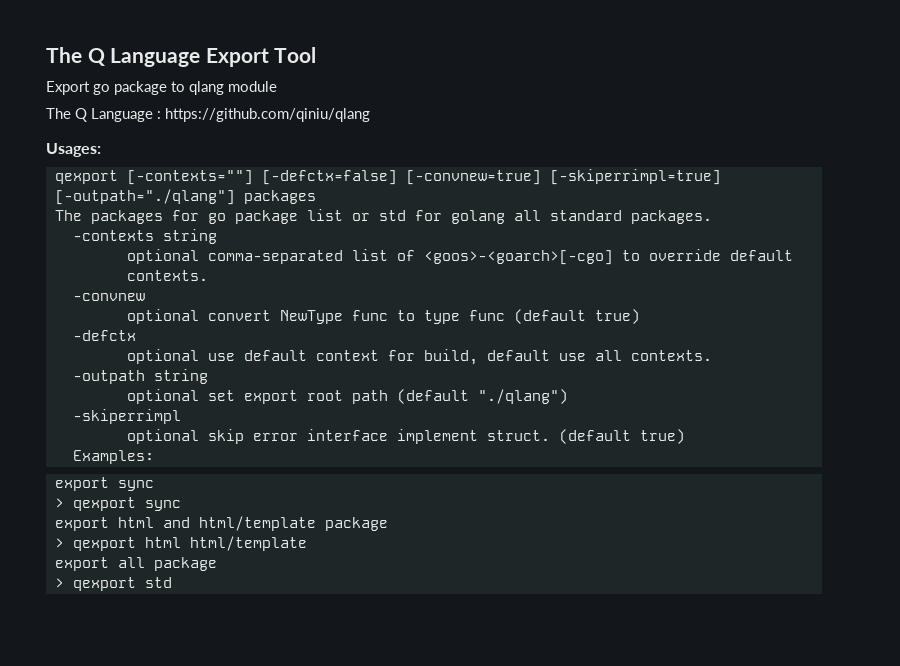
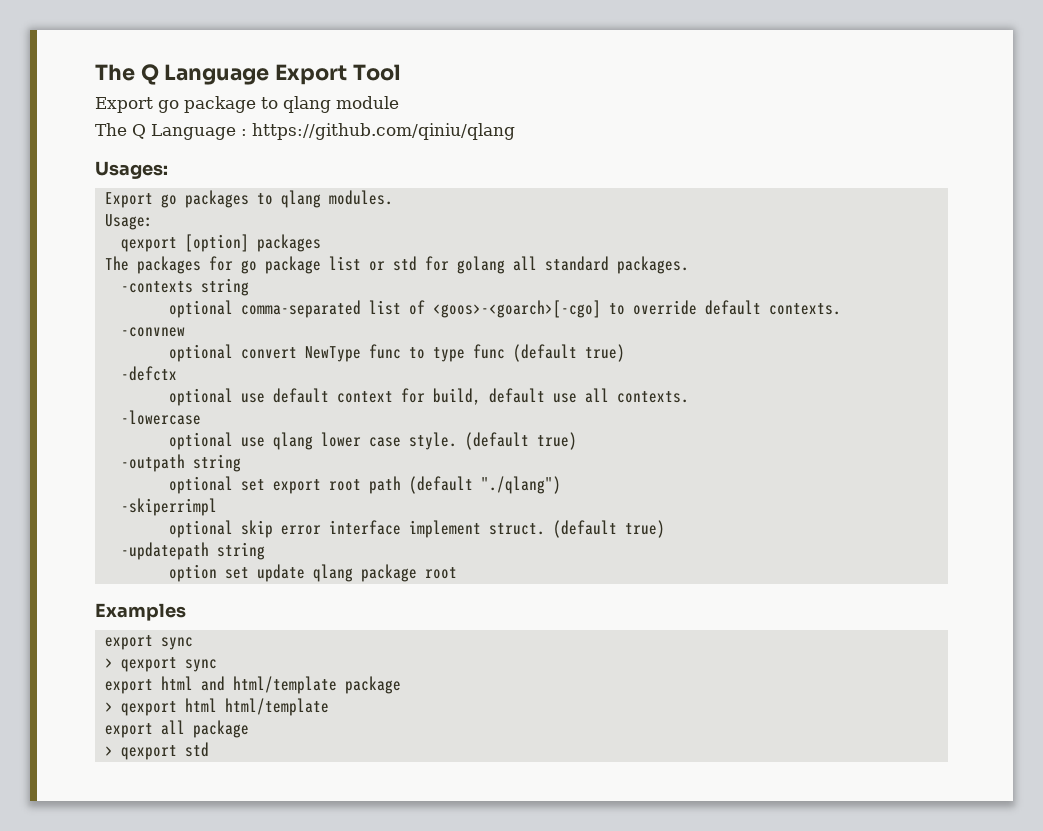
[54,169,721,185] [54,189,235,205] qexport [-contexts=""] [-defctx=false] [-convnew=true] [-skiperrimpl=true] [-outpath="./qlang"] -> [104,190,393,208] [104,214,153,230] [120,234,249,252] Export go packages to qlang modules. // Usage: // qexport [option]
(712, 355) none -> [120,410,201,425] [168,432,577,450] // -lowercase // optional use qlang lower case style. (default true)
[72,450,154,464] Examples: -> [120,542,265,560] [168,564,457,582] [95,603,186,621] -updatepath string // option set update qlang package root // Examples

